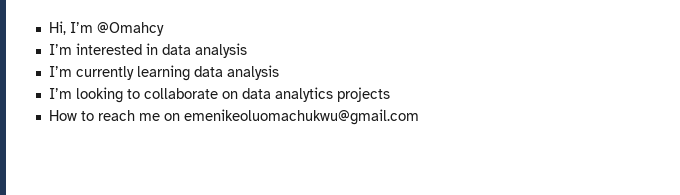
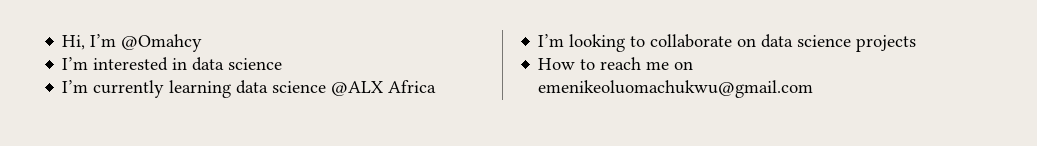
[194,43,247,58] analysis -> [228,58,283,70] science
[226,65,279,80] analysis -> [272,80,437,96] science @ALX Africa
[274,87,333,102] analytics -> [797,35,852,47] science

